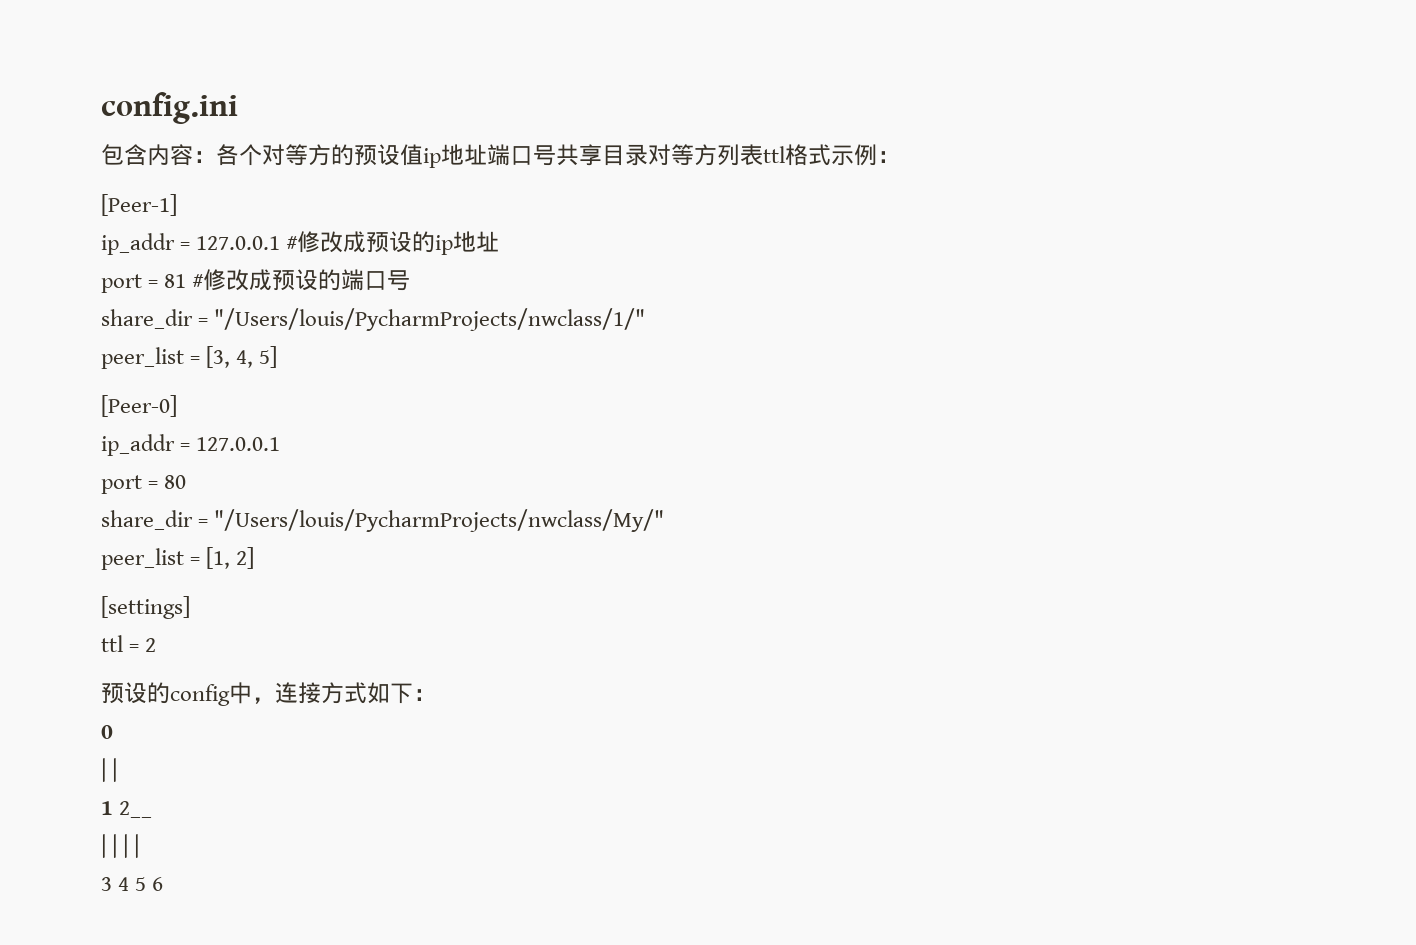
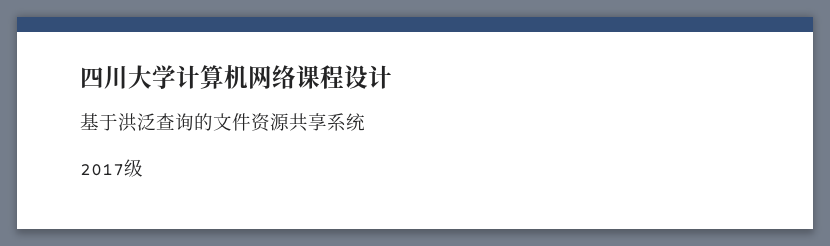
[101,92,238,124] [101,144,900,168] [101,194,177,216] [101,231,500,255] [101,269,411,293] [101,308,646,331] [101,346,278,369] [101,395,177,417] [101,434,281,456] [101,475,187,494] [101,509,665,532] [101,547,255,570] [101,596,190,619] [101,635,157,652] [101,682,436,706] [101,725,113,739] [101,758,118,782] [101,801,153,818] [101,834,140,858] [101,877,164,891] config.ini // 包含内容：各个对等方的预设值ip地址端口号共享目录对等方列表ttl格式示例： // [Peer-1] // ip_addr = 127.0.0.1 #修改成预设的ip地址 // port = 81 #修改成预设的端口号 // share_dir = "/Users/louis/PycharmProjects/nwclass/1/" // peer_list = [3, 4, 5] // [Peer-0] // ip_addr = 127.0.0.1 // port = 80 // share_dir = "/Users/louis/PycharmProjects/nwclass/My/" // peer_list = [1, 2] // [settings] // ttl = 2 // 预设的config中，连接方式如下： // 0 // | | // 1 2__ // | | | | // 3 4 5 6 -> [80,65,392,89] [80,113,365,132] [80,159,143,177] 四川大学计算机网络课程设计 // 基于洪泛查询的文件资源共享系统 // 2017级

